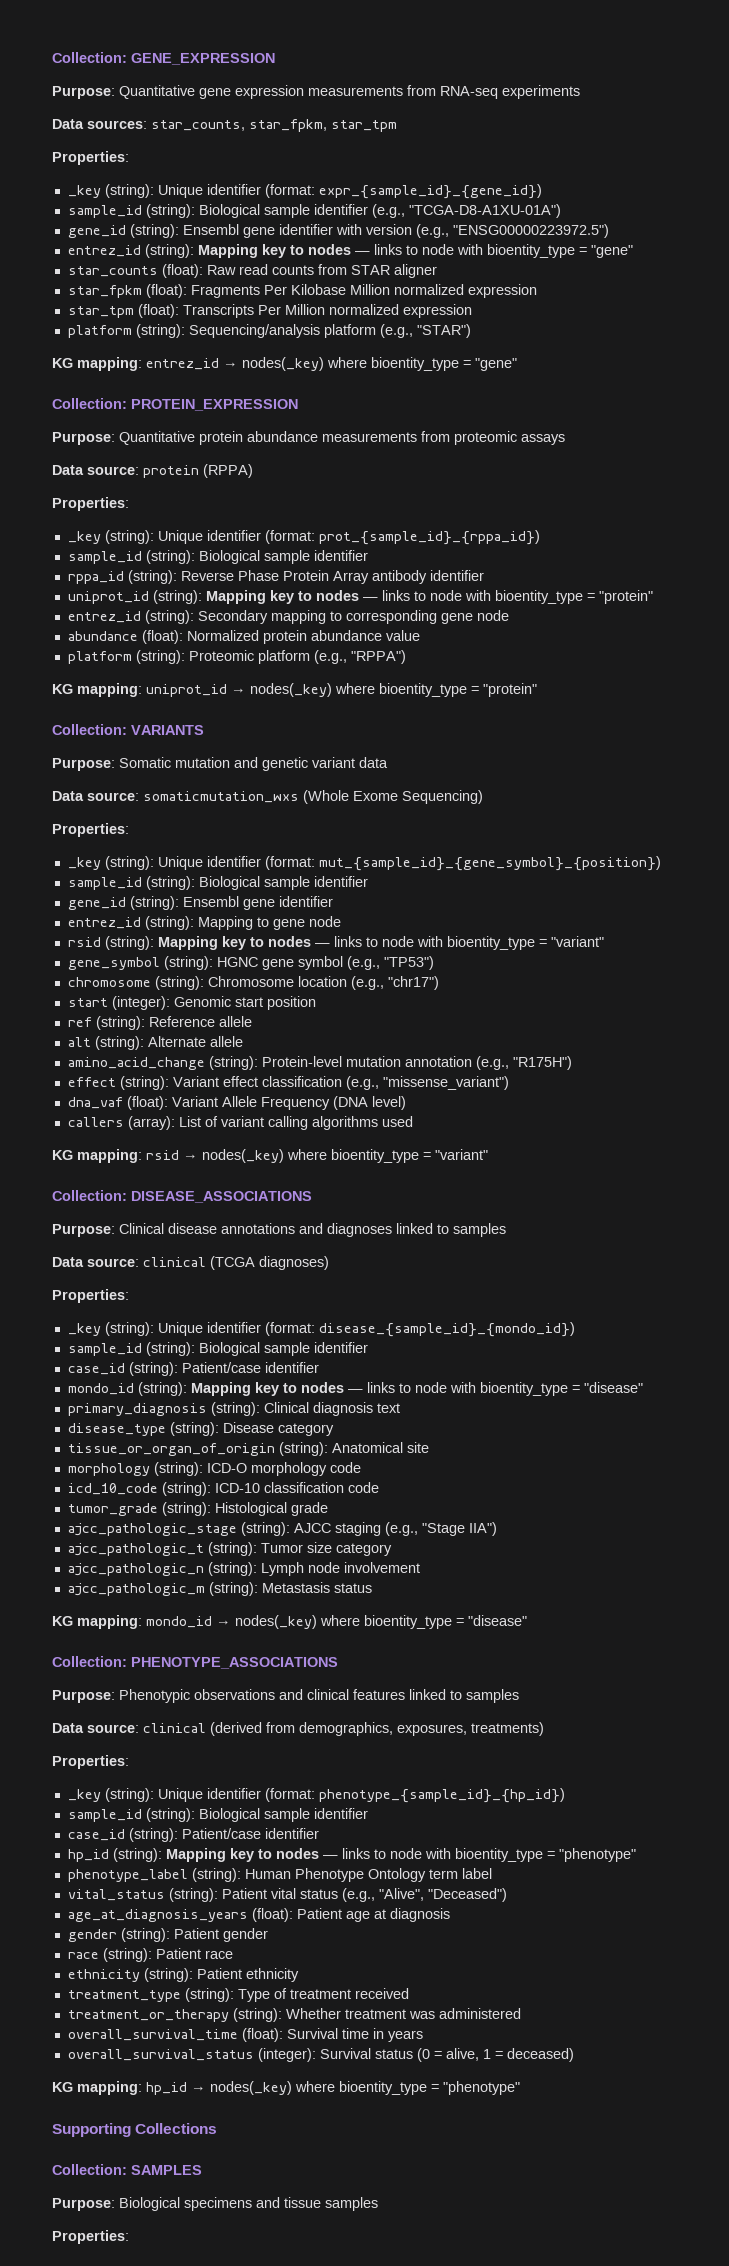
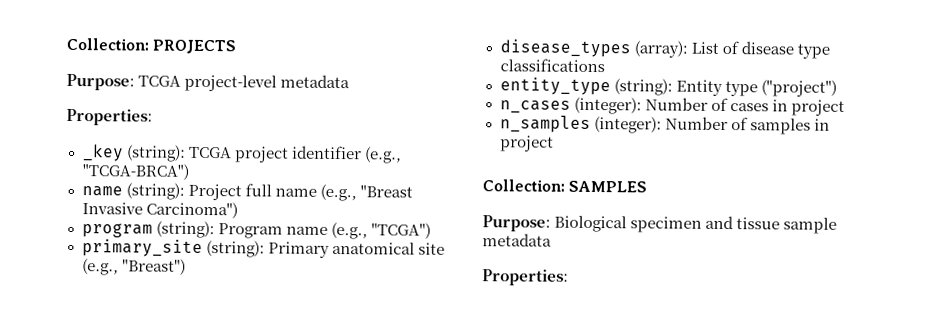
[52,52,275,65] [52,85,580,99] [52,119,397,132] [52,151,129,165] [67,184,542,199] [67,204,561,218] [67,224,609,238] [67,244,633,258] [67,264,437,278] [67,284,537,298] [67,304,472,318] [67,324,471,338] [52,357,517,371] [52,398,298,411] [52,431,565,445] [52,464,253,478] [52,497,129,511] [67,530,540,545] [67,550,368,564] [67,570,484,584] [67,590,653,604] [67,610,509,624] [67,630,420,644] [67,650,406,664] [52,683,537,697] [52,724,204,735] [52,757,388,771] [52,790,483,804] [52,823,129,837] [67,856,661,871] [67,876,368,890] [67,896,333,910] [67,916,341,930] [67,936,604,950] [67,956,434,970] [67,976,439,990] [67,996,316,1010] [67,1016,252,1030] [67,1036,243,1050] [67,1056,572,1070] [67,1076,509,1090] [67,1096,406,1110] [67,1116,413,1130] [52,1149,488,1163] [52,1190,312,1203] [52,1223,506,1237] [52,1256,329,1270] [52,1289,129,1303] [67,1322,575,1337] [67,1342,368,1356] [67,1362,319,1376] [67,1382,643,1396] [67,1402,400,1416] [67,1422,334,1436] [67,1442,429,1456] [67,1462,361,1476] [67,1482,379,1496] [67,1502,328,1516] [67,1522,497,1536] [67,1542,392,1556] [67,1562,420,1576] [67,1582,372,1596] [52,1615,527,1629] [52,1656,338,1669] [52,1689,519,1703] [52,1722,544,1736] [52,1755,129,1769] [67,1788,565,1803] [67,1808,368,1822] [67,1828,319,1842] [67,1848,636,1862] [67,1868,492,1882] [67,1888,507,1902] [67,1908,450,1922] [67,1928,268,1942] [67,1948,233,1962] [67,1968,299,1982] [67,1988,409,2002] [67,2008,521,2022] [67,2028,423,2042] [67,2048,574,2062] [52,2081,520,2095] [52,2123,218,2137] Collection: GENE_EXPRESSION // Purpose: Quantitative gene expression measurements from RNA-seq experiments // Data sources: star_counts, star_fpkm, star_tpm // Properties: // _key (string): Unique identifier (format: expr_{sample_id}_{gene_id}) // sample_id (string): Biological sample identifier (e.g., "TCGA-D8-A1XU-01A") // gene_id (string): Ensembl gene identifier with version (e.g., "ENSG00000223972.5") // entrez_id (string): Mapping key to nodes — links to node with bioentity_type = "gene" // star_counts (float): Raw read counts from STAR aligner // star_fpkm (float): Fragments Per Kilobase Million normalized expression // star_tpm (float): Transcripts Per Million normalized expression // platform (string): Sequencing/analysis platform (e.g., "STAR") // KG mapping: entrez_id → nodes(_key) where bioentity_type = "gene" // Collection: PROTEIN_EXPRESSION // Purpose: Quantitative protein abundance measurements from proteomic assays // Data source: protein (RPPA) // Properties: // _key (string): Unique identifier (format: prot_{sample_id}_{rppa_id}) // sample_id (string): Biological sample identifier // rppa_id (string): Reverse Phase Protein Array antibody identifier // uniprot_id (string): Mapping key to nodes — links to node with bioentity_type = "protein" // entrez_id (string): Secondary mapping to corresponding gene node // abundance (float): Normalized protein abundance value // platform (string): Proteomic platform (e.g., "RPPA") // KG mapping: uniprot_id → nodes(_key) where bioentity_type = "protein" // Collection: VARIANTS // Purpose: Somatic mutation and genetic variant data // Data source: somaticmutation_wxs (Whole Exome Sequencing) // Properties: // _key (string): Unique identifier (format: mut_{sample_id}_{gene_symbol}_{position}) // sample_id (string): Biological sample identifier // gene_id (string): Ensembl gene identifier // entrez_id (string): Mapping to gene node // rsid (string): Mapping key to nodes — links to node with bioentity_type = "variant" // gene_symbol (string): HGNC gene symbol (e.g., "TP53") // chromosome (string): Chromosome location (e.g., "chr17") // start (integer): Genomic start position // ref (string): Reference allele // alt (string): Alternate allele // amino_acid_change (string): Protein-level mutation annotation (e.g., "R175H") // effect (string): Variant effect classification (e.g., "missense_variant") // dna_vaf (float): Variant Allele Frequency (DNA level) // callers (array): List of variant calling algorithms used // KG mapping: rsid → nodes(_key) where bioentity_type = "variant" // Collection: DISEASE_ASSOCIATIONS // Purpose: Clinical disease annotations and diagnoses linked to samples // Data source: clinical (TCGA diagnoses) // Properties: // _key (string): Unique identifier (format: disease_{sample_id}_{mondo_id}) // sample_id (string): Biological sample identifier // case_id (string): Patient/case identifier // mondo_id (string): Mapping key to nodes — links to node with bioentity_type = "disease" // primary_diagnosis (string): Clinical diagnosis text // disease_type (string): Disease category // tissue_or_organ_of_origin (string): Anatomical site // morphology (string): ICD-O morphology code // icd_10_code (string): ICD-10 classification code // tumor_grade (string): Histological grade // ajcc_pathologic_stage (string): AJCC staging (e.g., "Stage IIA") // ajcc_pathologic_t (string): Tumor size category // ajcc_pathologic_n (string): Lymph node involvement // ajcc_pathologic_m (string): Metastasis status // KG mapping: mondo_id → nodes(_key) where bioentity_type = "disease" // Collection: PHENOTYPE_ASSOCIATIONS // Purpose: Phenotypic observations and clinical features linked to samples // Data source: clinical (derived from demographics, exposures, treatments) // Properties: // _key (string): Unique identifier (format: phenotype_{sample_id}_{hp_id}) // sample_id (string): Biological sample identifier // case_id (string): Patient/case identifier // hp_id (string): Mapping key to nodes — links to node with bioentity_type = "phenotype" // phenotype_label (string): Human Phenotype Ontology term label // vital_status (string): Patient vital status (e.g., "Alive", "Deceased") // age_at_diagnosis_years (float): Patient age at diagnosis // gender (string): Patient gender // race (string): Patient race // ethnicity (string): Patient ethnicity // treatment_type (string): Type of treatment received // treatment_or_therapy (string): Whether treatment was administered // overall_survival_time (float): Survival time in years // overall_survival_status (integer): Survival status (0 = alive, 1 = deceased) // KG mapping: hp_id → nodes(_key) where bioentity_type = "phenotype" // Supporting Collections -> [66,37,237,55] [66,73,351,92] [66,108,153,126] [81,144,402,164] [81,163,189,180] [81,182,413,202] [81,201,238,219] [81,220,431,240] [81,239,445,258] [81,258,186,276] [499,39,830,59] [499,58,605,73] [499,77,837,97] [499,96,845,116] [499,115,830,135] [499,135,554,152] Collection: PROJECTS // Purpose: TCGA project-level metadata // Properties: // _key (string): TCGA project identifier (e.g., "TCGA-BRCA") // name (string): Project full name (e.g., "Breast Invasive Carcinoma") // program (string): Program name (e.g., "TCGA") // primary_site (string): Primary anatomical site (e.g., "Breast") // disease_types (array): List of disease type classifications // entity_type (string): Entity type ("project") // n_cases (integer): Number of cases in project // n_samples (integer): Number of samples in project
[184,2197,252,2211] specimens -> [630,216,703,233] specimen
[325,2197,378,2211] samples -> [783,217,838,234] [482,233,552,247] sample metadata

